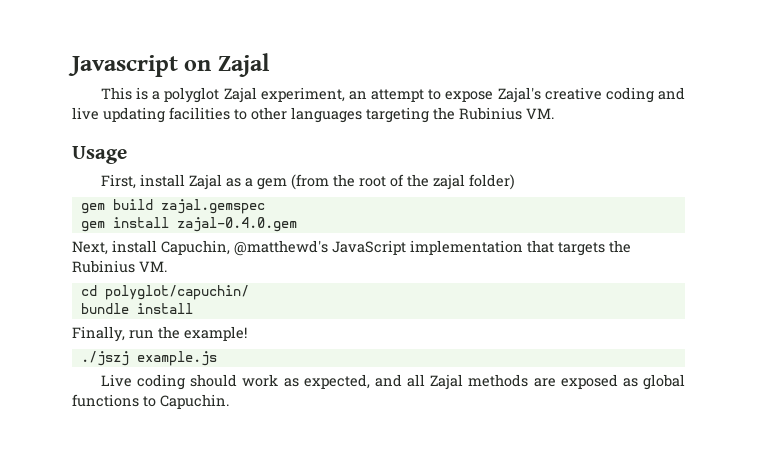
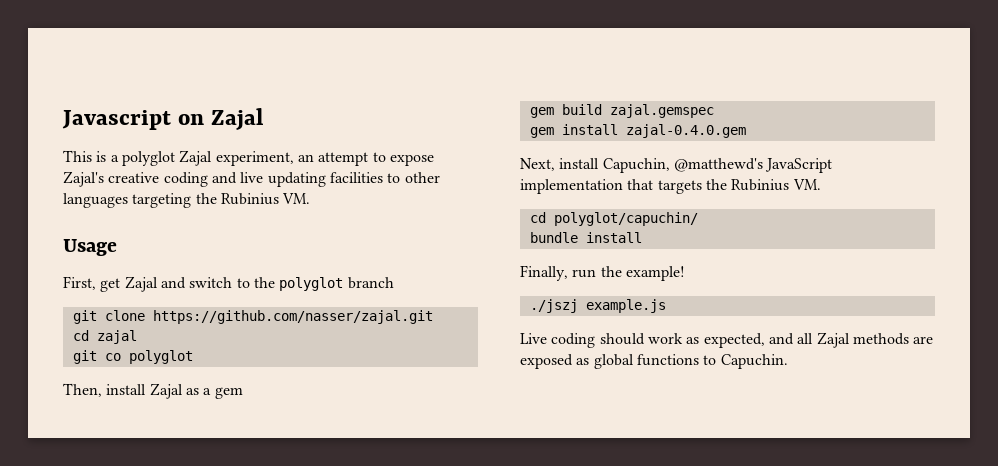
(136, 181) none -> [100,276,394,292] [72,310,433,324] [72,330,137,344] [72,350,193,364] [63,383,102,397] get Zajal and switch to the polyglot branch // git clone https://github.com/nasser/zajal.git // cd zajal // git co polyglot // Then,
[290,174,515,190] (from the root of the zajal folder) -> (243, 393) none

